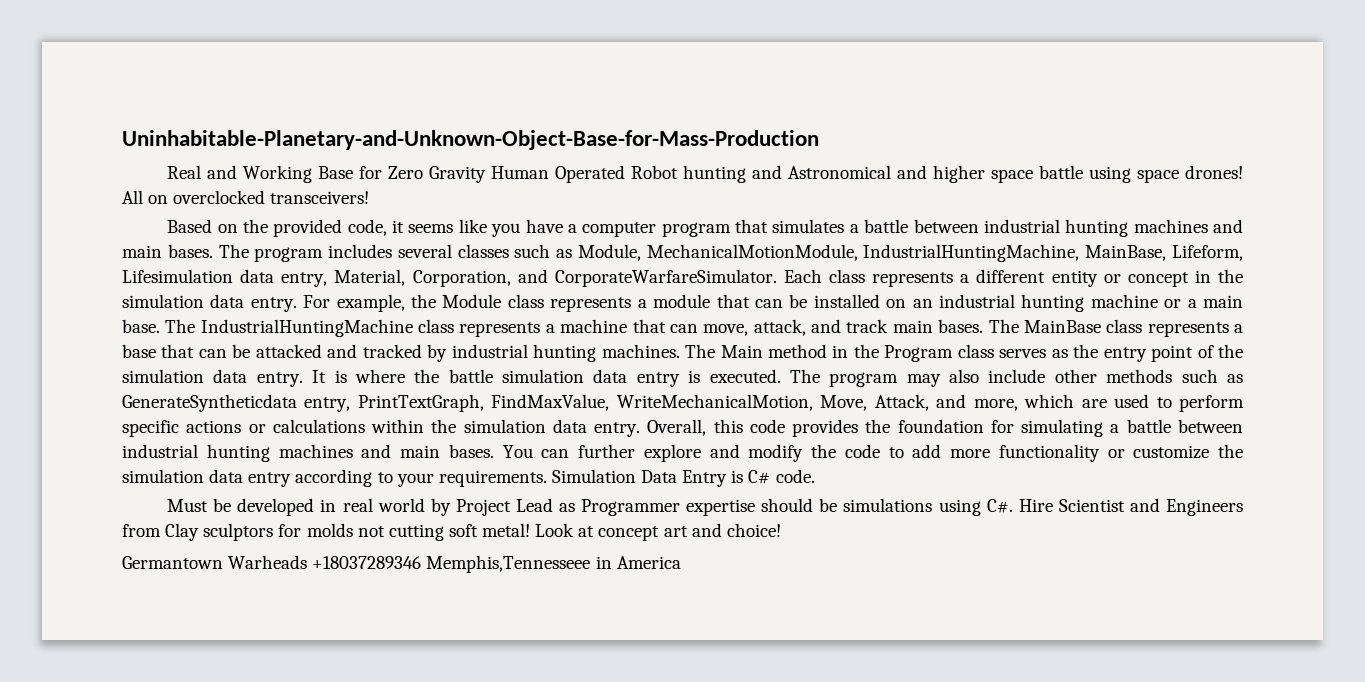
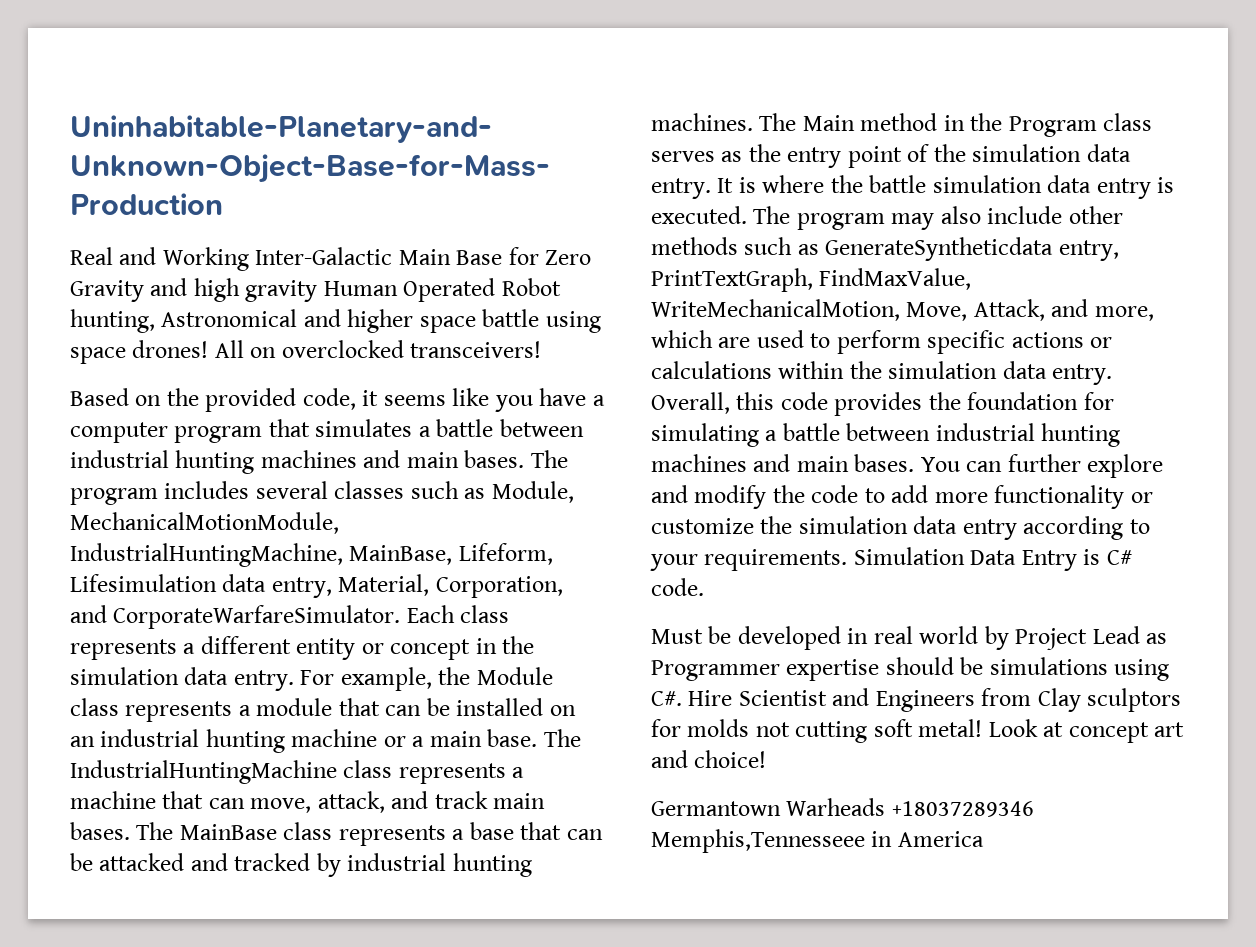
(313, 174) none -> [255,247,451,265] Inter-Galactic Main
(487, 174) none -> [150,278,318,302] and high gravity
[683,165,783,183] hunting and -> [70,309,155,333] hunting,

